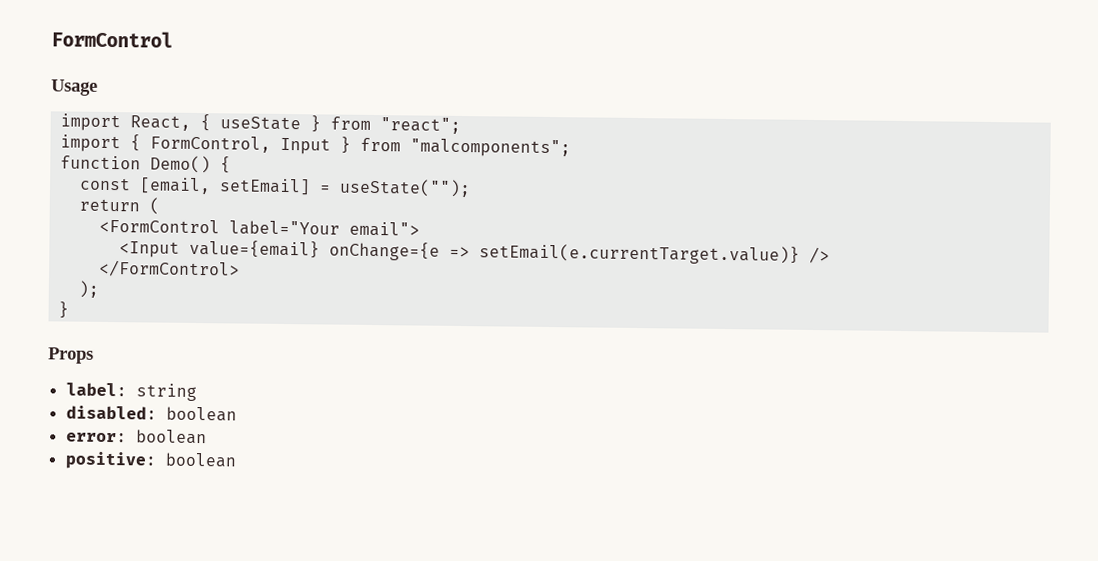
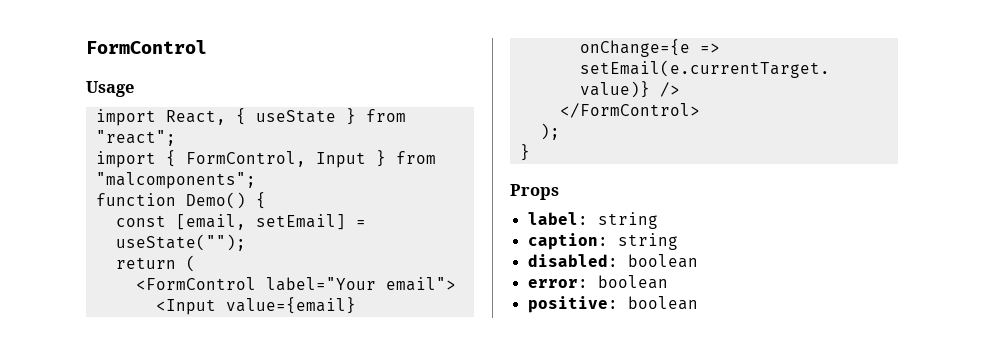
(197, 392) none -> [527,233,678,250] // caption: string

